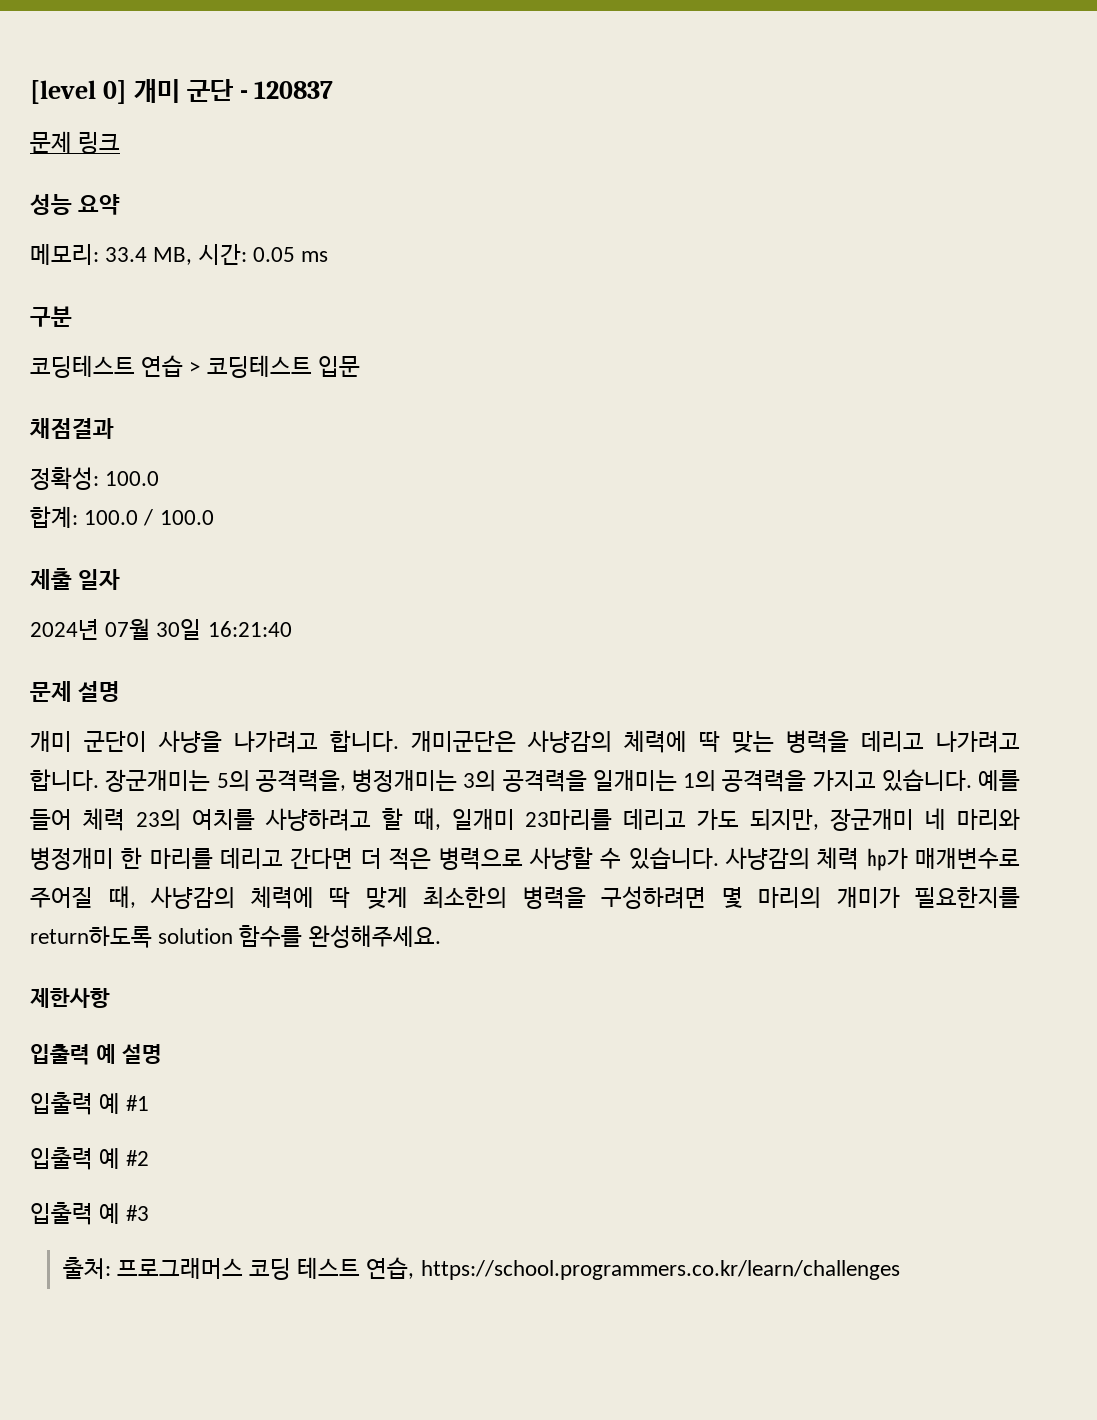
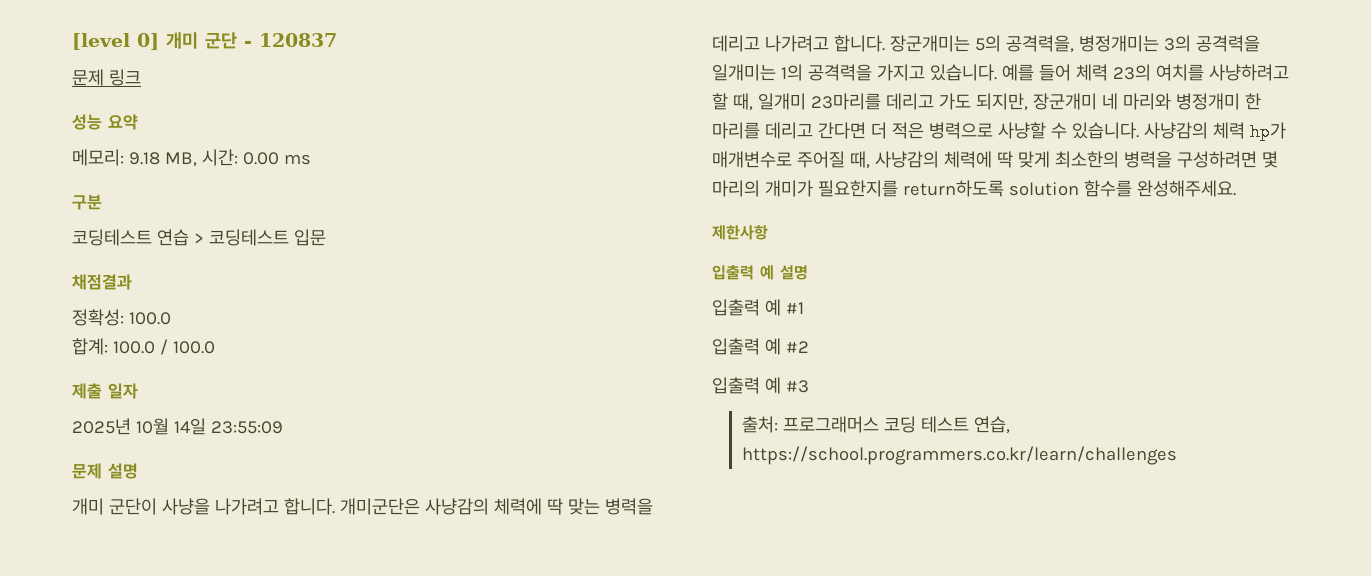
[105,247,148,262] 33.4 -> [128,152,160,165] 9.18
[252,247,295,262] 0.05 -> [242,152,279,165] 0.00
[30,618,292,640] 2024년 07월 30일 16:21:40 -> [72,418,283,435] 2025년 10월 14일 23:55:09

